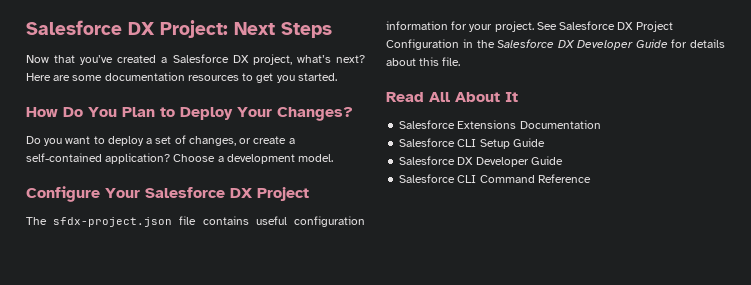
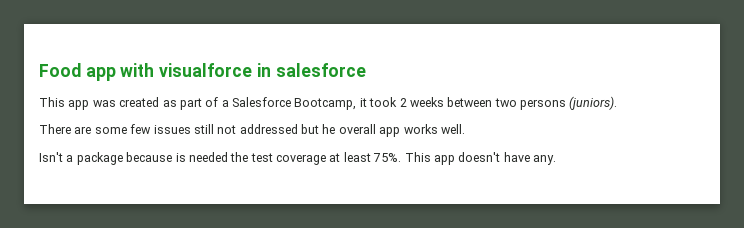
[26,20,332,38] [26,54,365,65] [26,72,337,83] [26,107,353,121] [26,135,295,146] [26,153,334,164] [26,186,309,202] [26,216,365,227] [386,21,673,32] [386,39,725,50] [386,57,461,66] [386,92,518,102] [399,120,601,129] [399,138,545,149] [399,156,563,167] [399,174,591,183] Salesforce DX Project: Next Steps // Now that you’ve created a Salesforce DX project, what’s next? Here are some documentation resources to get you started. // How Do You Plan to Deploy Your Changes? // Do you want to deploy a set of changes, or create a self-contained application? Choose a development model. // Configure Your Salesforce DX Project // The sfdx-project.json file contains useful configuration information for your project. See Salesforce DX Project Configuration in the Salesforce DX Developer Guide for details about this file. // Read All About It // Salesforce Extensions Documentation // Salesforce CLI Setup Guide // Salesforce DX Developer Guide // Salesforce CLI Command Reference -> [39,63,366,81] [39,96,618,110] [39,124,465,137] [39,152,556,165] Food app with visualforce in salesforce // This app was created as part of a Salesforce Bootcamp, it took 2 weeks between two persons (juniors). // There are some few issues still not addressed but he overall app works well. // Isn't a package because is needed the test coverage at least 75%. This app doesn't have any.

